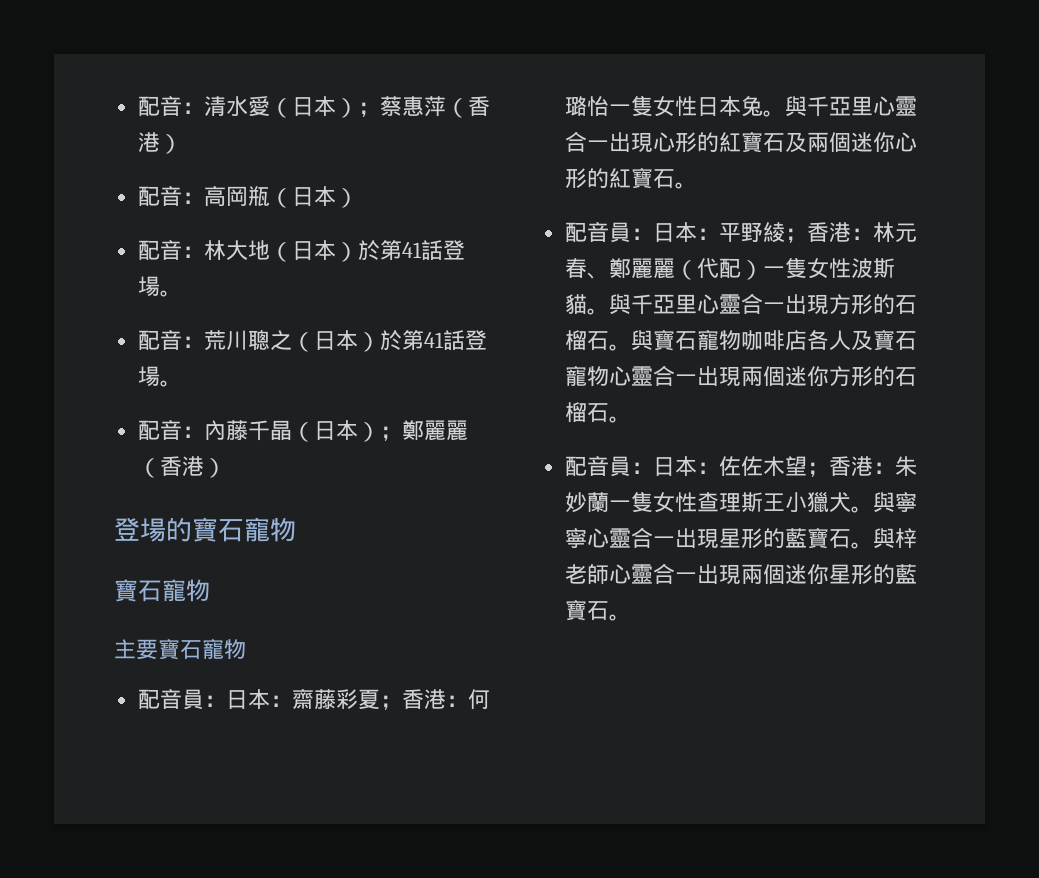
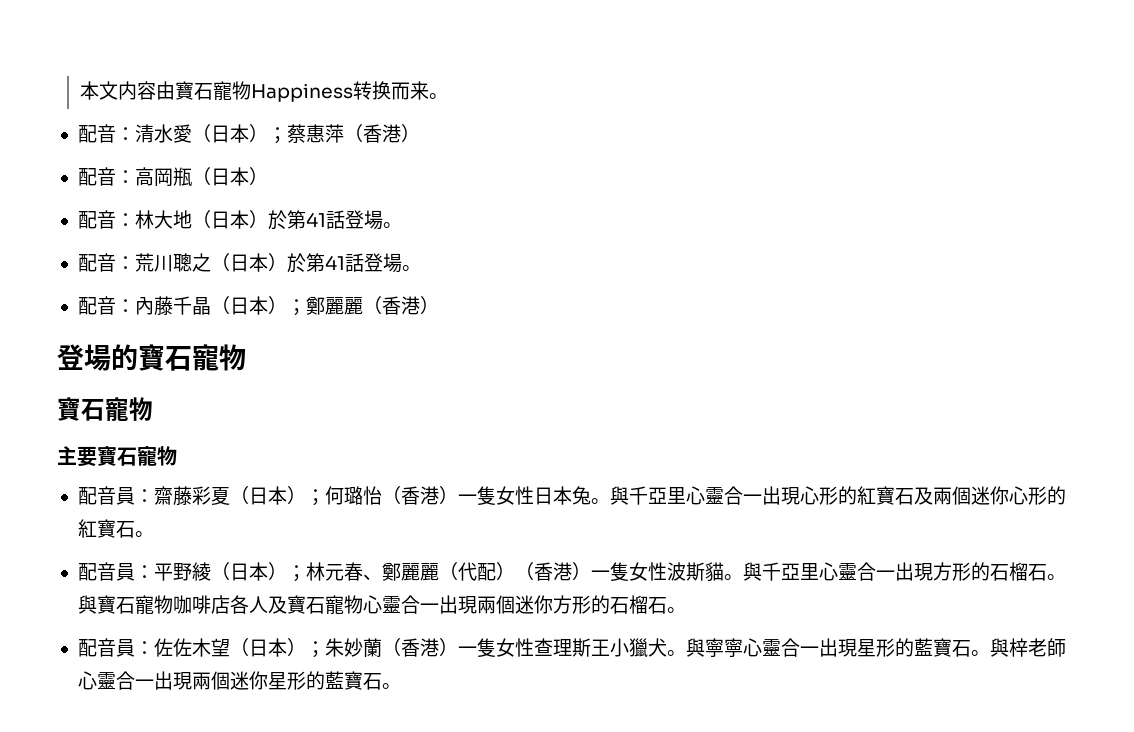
(138, 106) none -> [79,81,448,102] 本文内容由寶石寵物Happiness转换而来。 //
[226,689,293,709] 日本： -> (154, 496) none
[380,689,491,710] [565,96,610,116] ；香港：何璐怡 -> [229,486,458,506] （日本）；何璐怡（香港）
[653,222,874,243] 日本：平野綾；香港： -> [153,562,306,582] 平野綾（日本）；
(764, 270) none -> [514,562,591,581] （香港）
[653,456,720,476] 日本： -> (154, 648) none
[807,456,918,477] [565,492,610,513] ；香港：朱妙蘭 -> [229,638,458,658] （日本）；朱妙蘭（香港）

